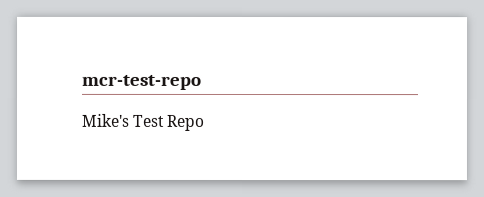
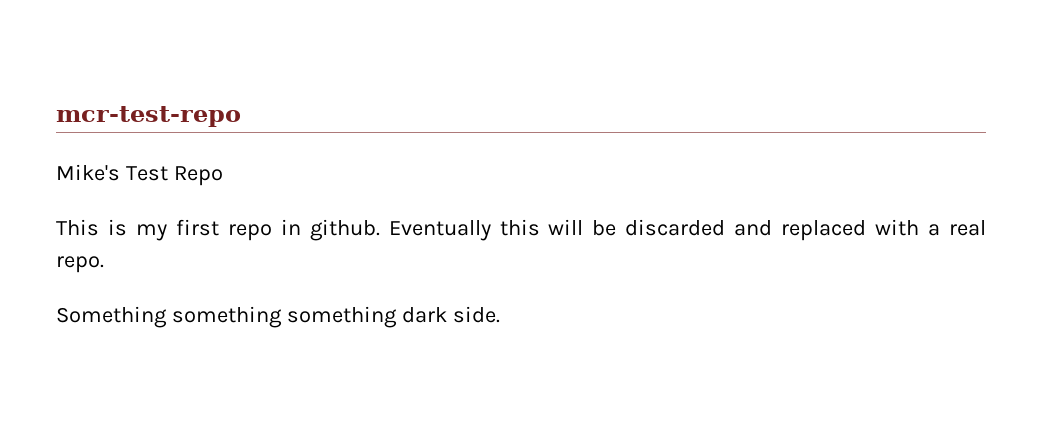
(205, 122) none -> [56,219,986,241] [56,256,104,273] [56,306,500,328] // This is my first repo in github. Eventually this will be discarded and replaced with a real repo. // Something something something dark side.

